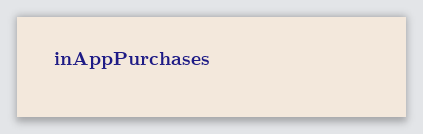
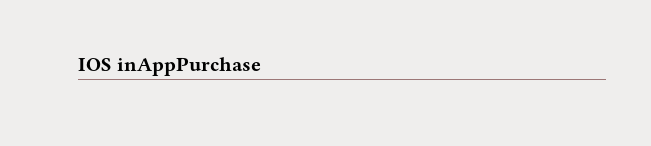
[54,52,210,69] inAppPurchases -> [78,57,261,76] IOS inAppPurchase

